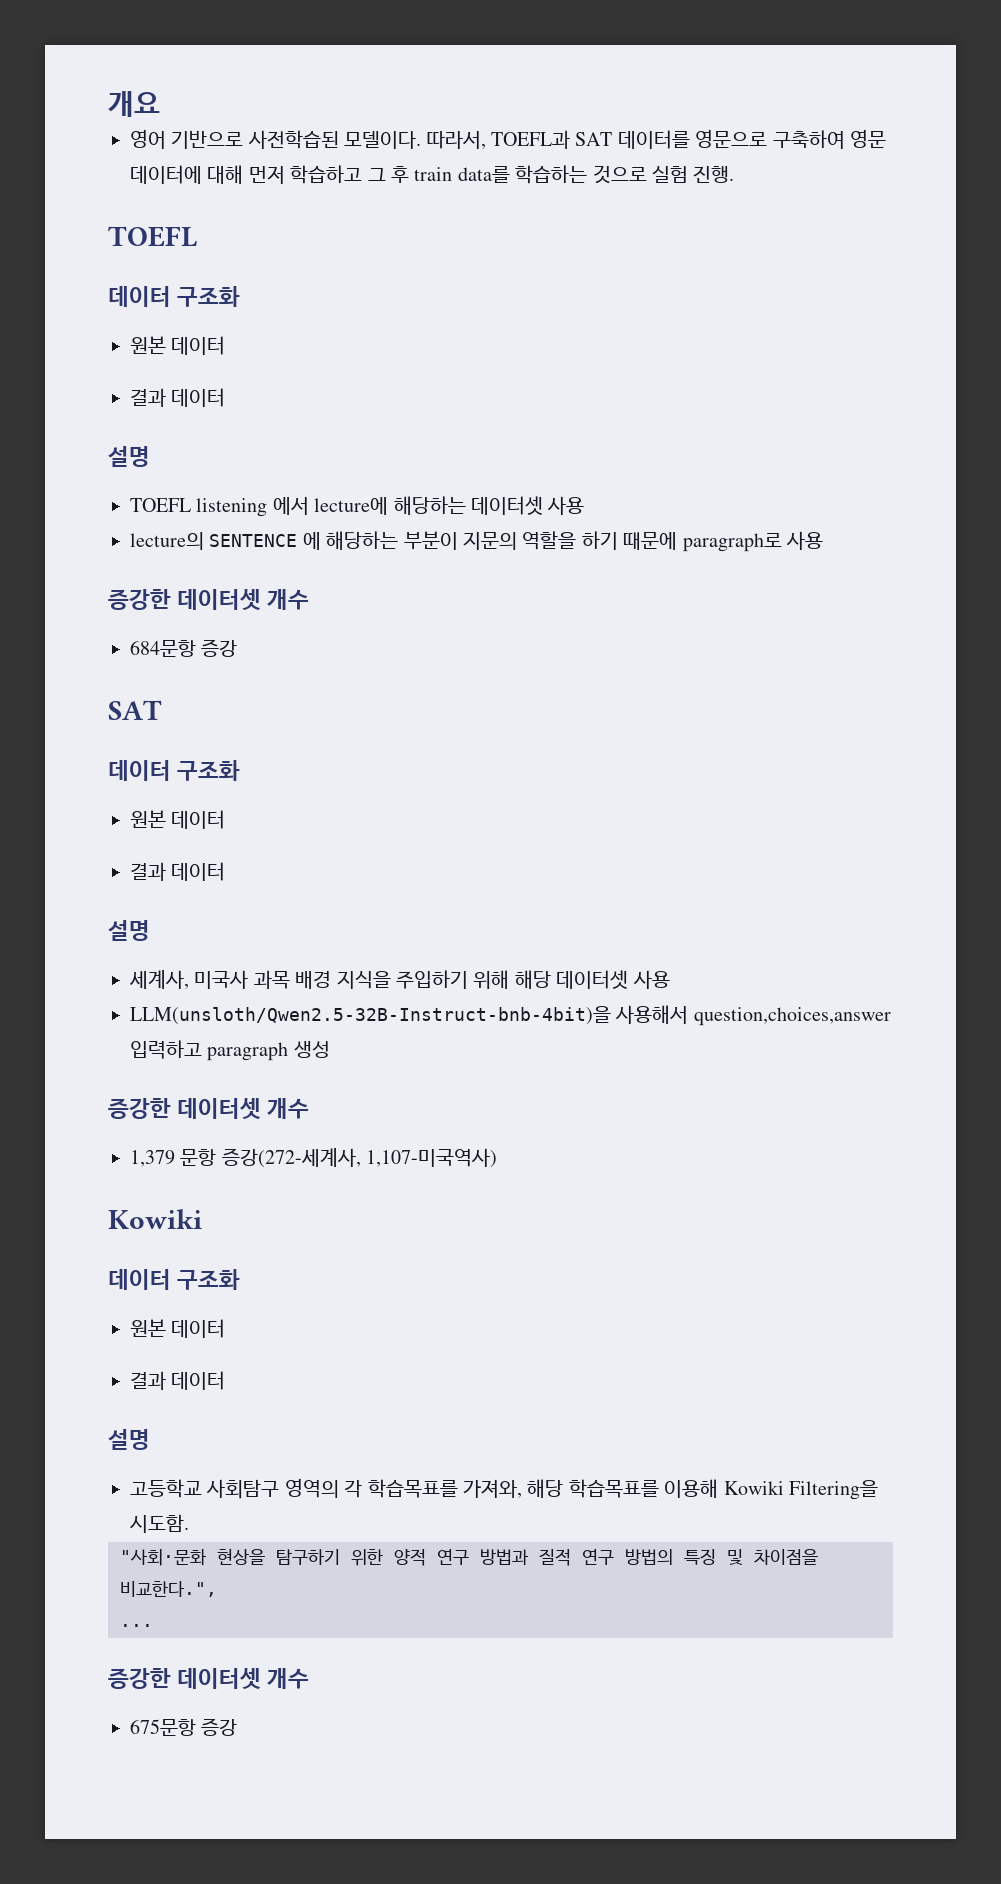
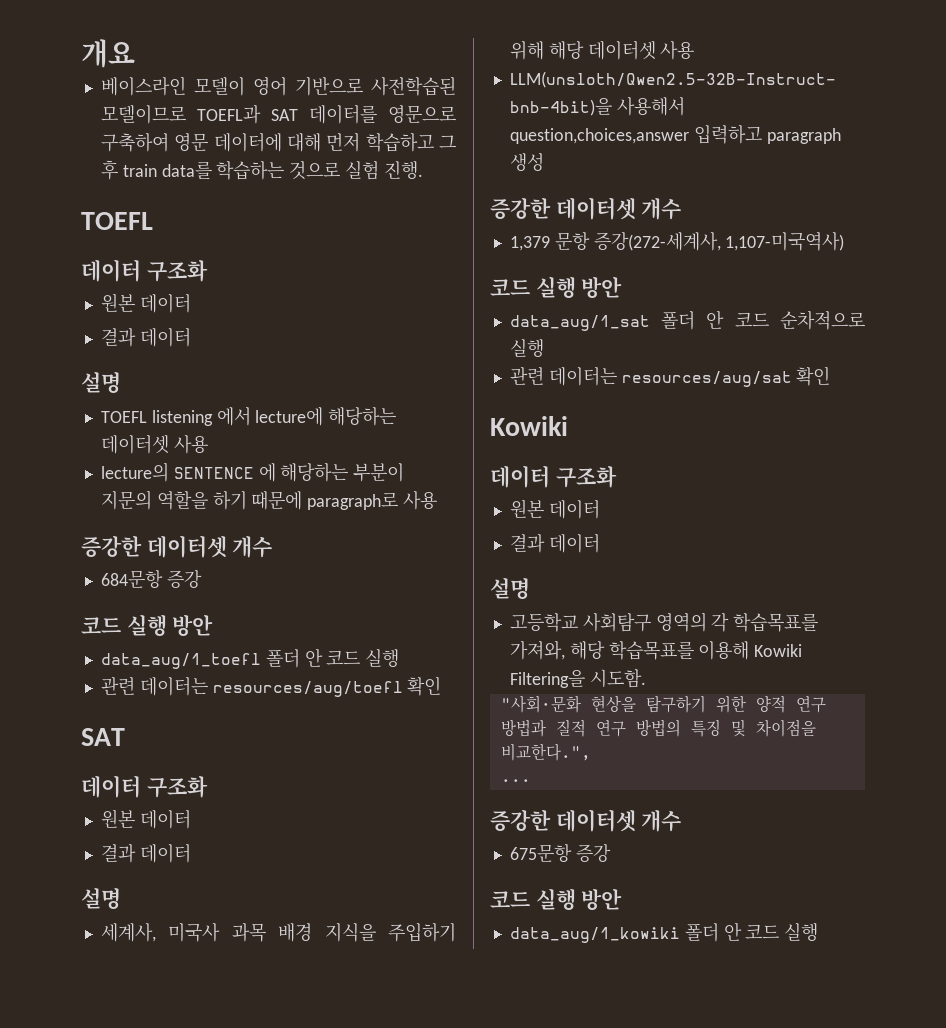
(160, 104) none -> [100,76,245,96] 베이스라인 모델이
[344,131,486,149] 모델이다. 따라서, -> [100,105,186,124] 모델이므로
(238, 648) none -> [81,614,214,636] [100,648,400,669] [100,676,442,697] // 코드 실행 방안 // data_aug/1_toefl 폴더 안 코드 실행 // 관련 데이터는 resources/aug/toefl 확인
(498, 1158) none -> [490,276,623,298] [509,310,865,331] [509,339,544,357] [509,366,831,387] // 코드 실행 방안 // data_aug/1_sat 폴더 안 코드 순차적으로 실행 // 관련 데이터는 resources/aug/sat 확인
(238, 1727) none -> [490,888,623,910] [509,922,819,943] // 코드 실행 방안 // data_aug/1_kowiki 폴더 안 코드 실행

